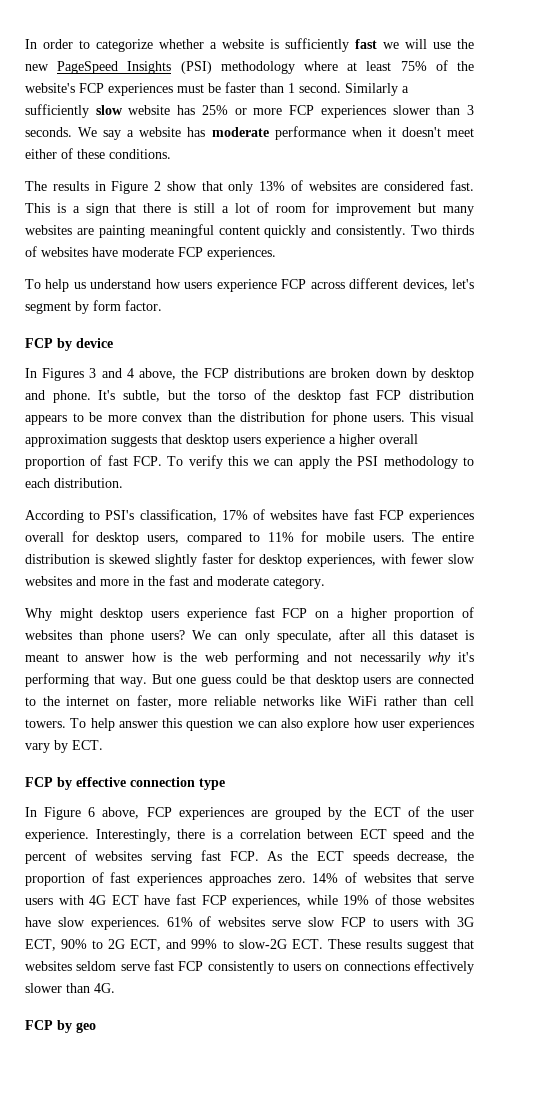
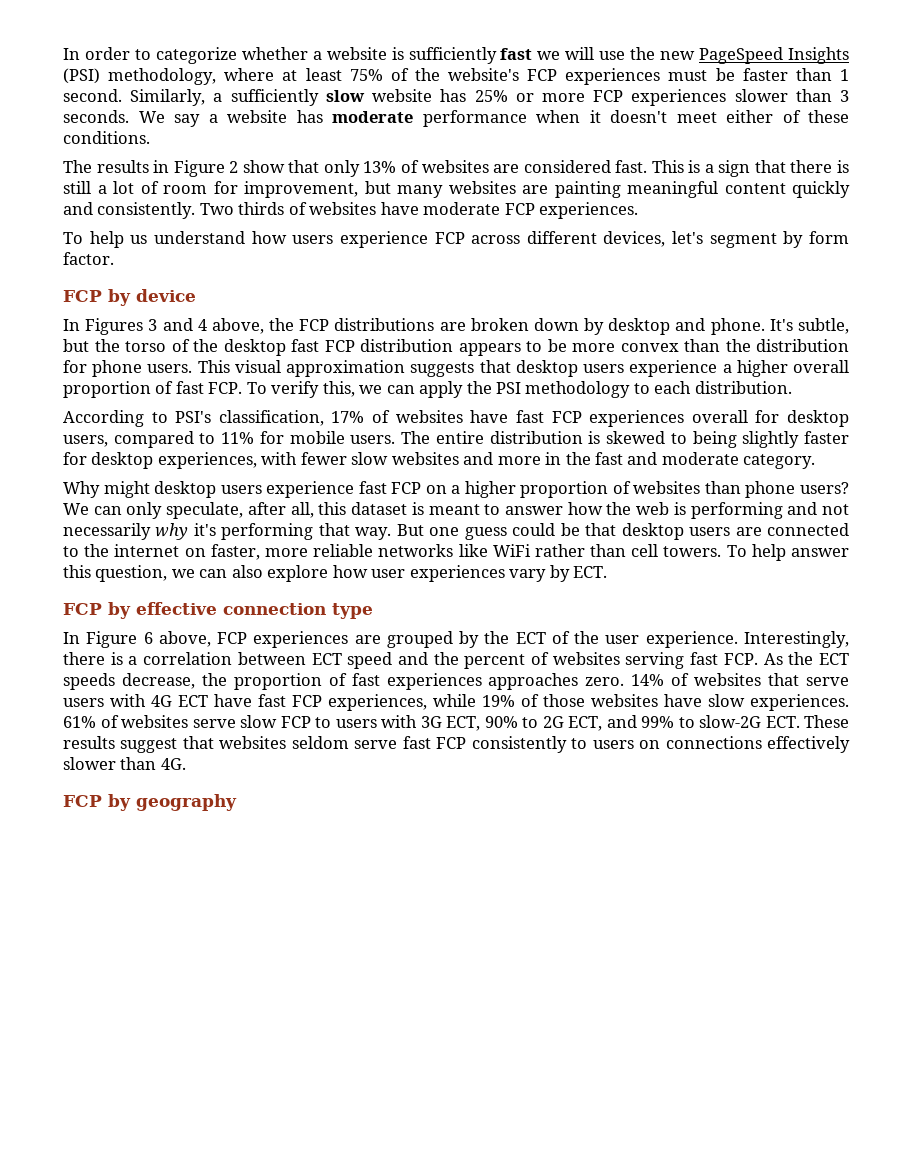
[220,61,295,74] methodology -> [108,68,217,85] methodology,
[345,83,398,96] Similarly -> [130,89,206,106] Similarly,
[336,203,412,216] improvement -> [244,181,358,198] improvement,
[227,456,248,466] this -> [322,381,355,397] this,
(150, 559) none -> [670,431,737,448] to being
[371,630,386,640] all -> [290,502,314,518] all,
[163,652,173,662] is -> (603, 508) none
(228, 657) none -> [673,502,686,515] is
[186,718,234,731] question -> [95,565,168,582] question,
[76,1022,96,1033] geo -> [136,794,237,811] geography

